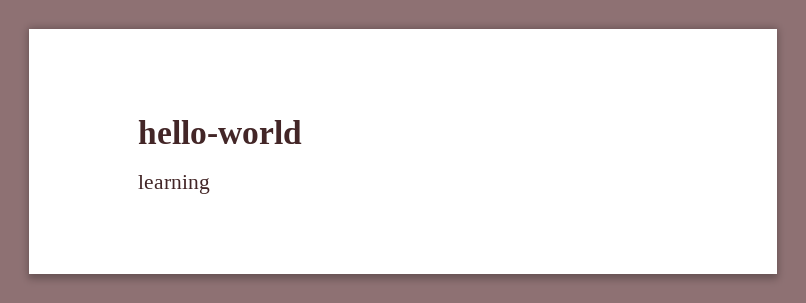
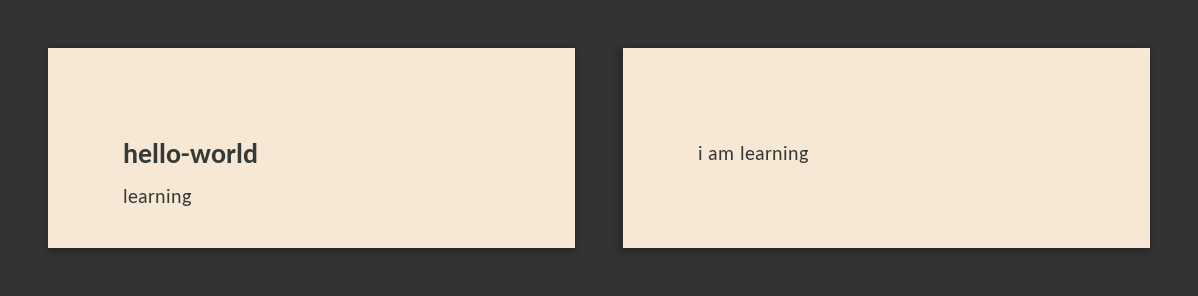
(210, 184) none -> [698,146,809,163] // i am learning

